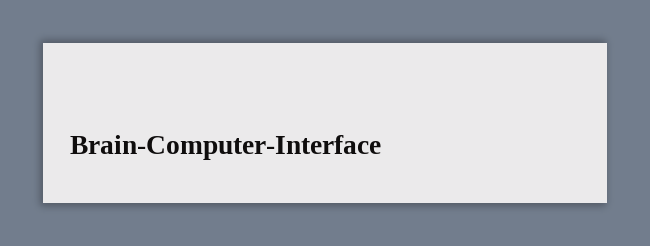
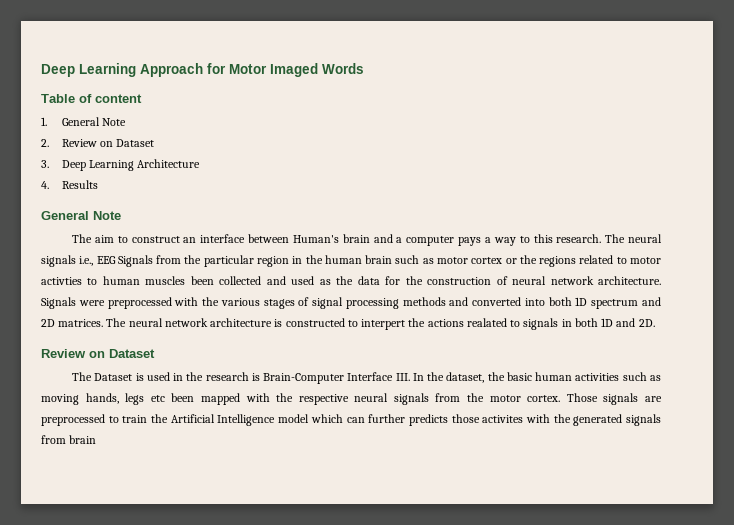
[70,135,381,160] Brain-Computer-Interface -> [41,63,364,77] [41,94,142,103] [41,117,126,126] [41,139,155,147] [41,159,201,171] [41,180,98,189] [41,211,121,220] [72,234,662,246] [41,255,661,267] [41,276,662,285] [41,297,661,309] [41,318,655,330] [41,349,155,358] [72,372,662,384] [41,393,662,405] [41,414,661,426] [41,435,97,444] Deep Learning Approach for Motor Imaged Words // Table of content // 1. General Note // 2. Review on Dataset // 3. Deep Learning Architecture // 4. Results // General Note // The aim to construct an interface between Human's brain and a computer pays a way to this research. The neural signals i.e., EEG Signals from the particular region in the human brain such as motor cortex or the regions related to motor activties to human muscles been collected and used as the data for the construction of neural network architecture. Signals were preprocessed with the various stages of signal processing methods and converted into both 1D spectrum and 2D matrices. The neural network architecture is constructed to interpert the actions realated to signals in both 1D and 2D. // Review on Dataset // The Dataset is used in the research is Brain-Computer Interface III. In the dataset, the basic human activities such as moving hands, legs etc been mapped with the respective neural signals from the motor cortex. Those signals are preprocessed to train the Artificial Intelligence model which can further predicts those activites with the generated signals from brain

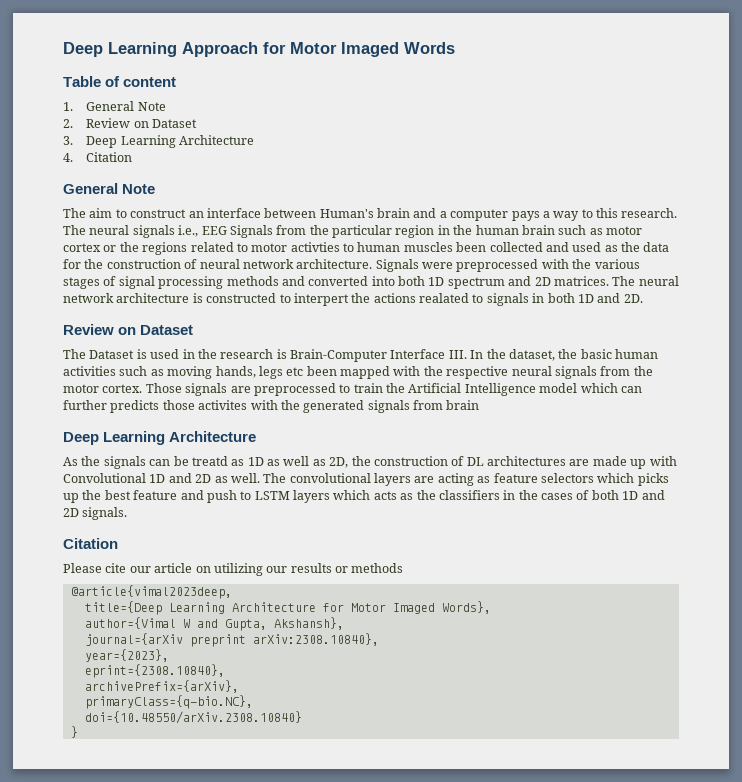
[61,180,98,189] Results -> [86,152,133,162] Citation
(97, 439) none -> [63,431,257,445] [63,456,677,469] [63,473,669,486] [63,490,665,503] [63,507,128,520] [63,538,118,549] [63,563,404,576] [70,585,232,599] [84,601,491,615] [84,617,344,631] [84,633,379,647] [84,649,169,662] [84,664,225,678] [84,680,239,693] [84,695,253,709] [84,711,302,724] [70,726,78,738] // Deep Learning Architecture // As the signals can be treatd as 1D as well as 2D, the construction of DL architectures are made up with Convolutional 1D and 2D as well. The convolutional layers are acting as feature selectors which picks up the best feature and push to LSTM layers which acts as the classifiers in the cases of both 1D and 2D signals. // Citation // Please cite our article on utilizing our results or methods // @article{vimal2023deep, // title={Deep Learning Architecture for Motor Imaged Words}, // author={Vimal W and Gupta, Akshansh}, // journal={arXiv preprint arXiv:2308.10840}, // year={2023}, // eprint={2308.10840}, // archivePrefix={arXiv}, // primaryClass={q-bio.NC}, // doi={10.48550/arXiv.2308.10840} // }

